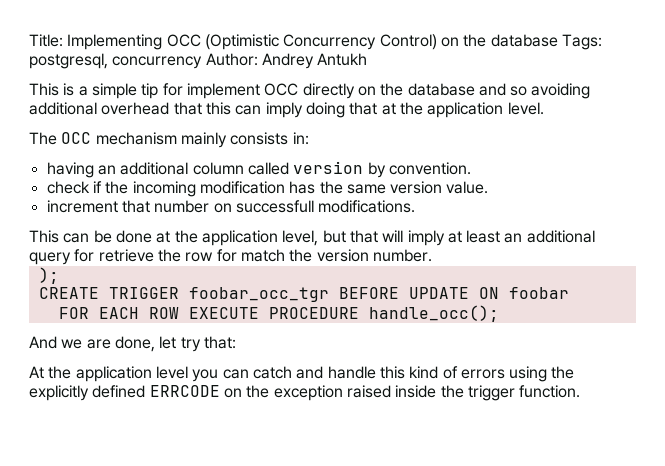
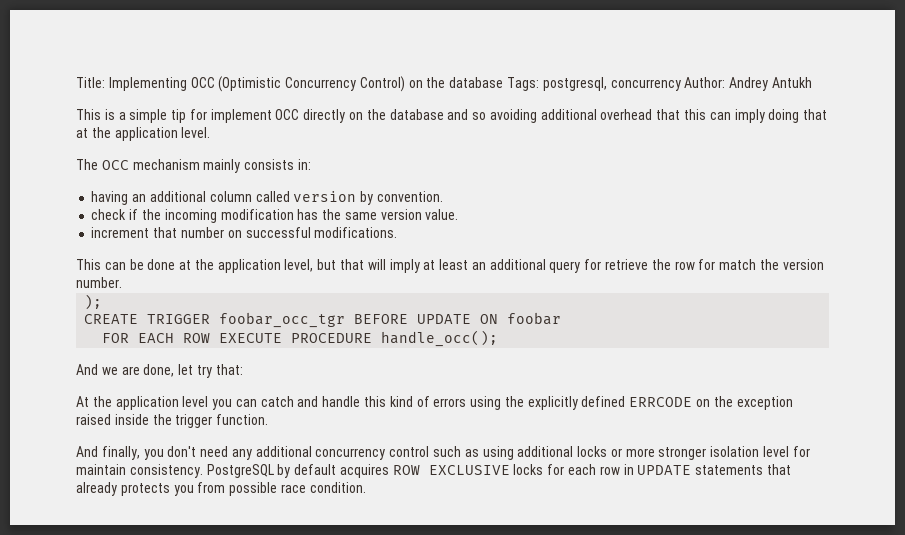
[235,200,314,213] successfull -> [245,227,311,238] successful
(581, 391) none -> [76,446,810,460] [76,464,791,478] [76,482,366,496] // And finally, you don't need any additional concurrency control such as using additional locks or more stronger isolation level for maintain consistency. PostgreSQL by default acquires ROW EXCLUSIVE locks for each row in UPDATE statements that already protects you from possible race condition.

